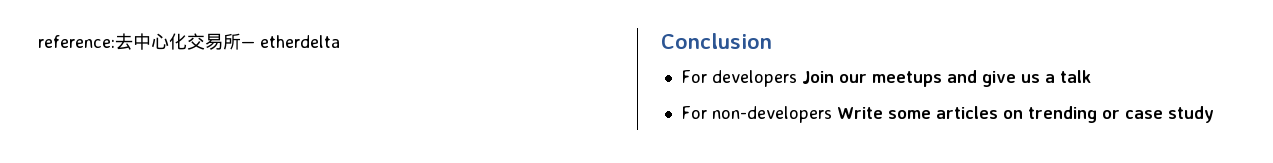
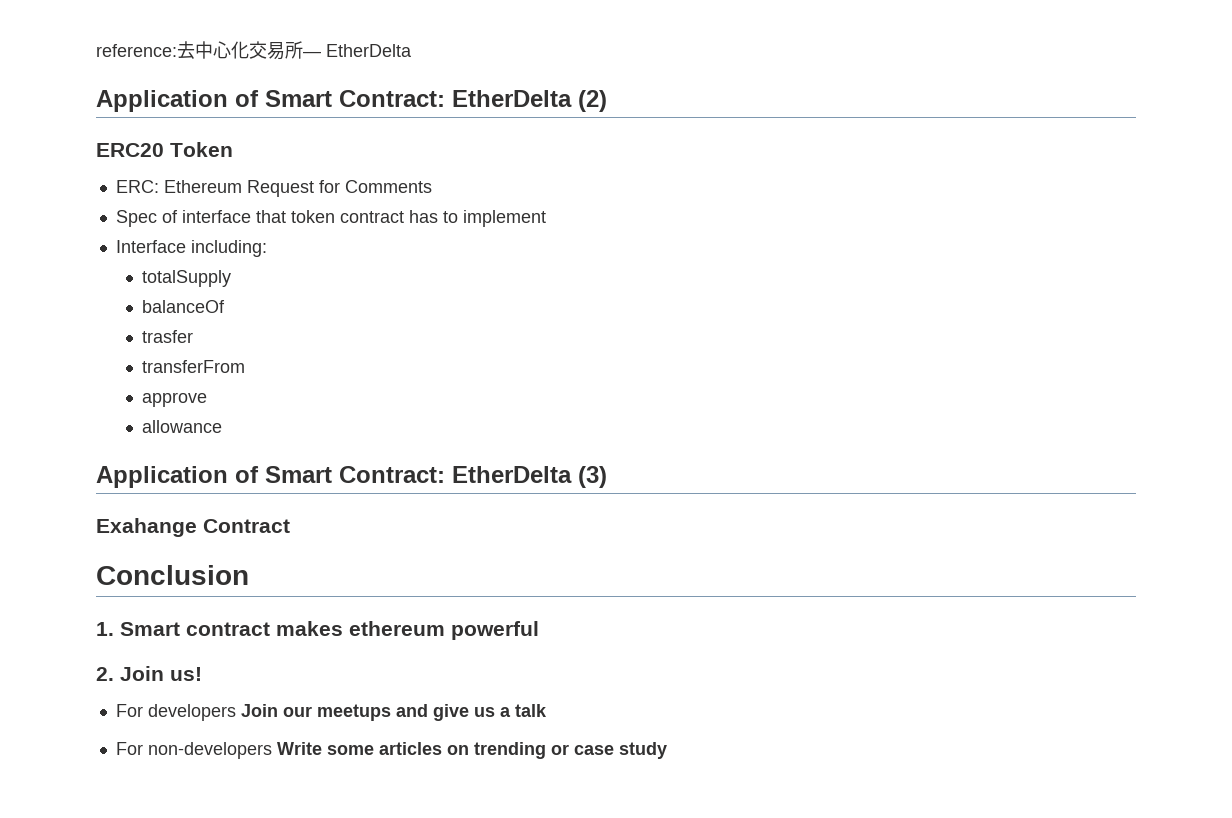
[260,35,340,48] [661,33,772,49] etherdelta // Conclusion -> [326,44,412,57] [96,90,607,112] [96,142,233,157] [115,180,432,197] [115,210,546,227] [115,240,267,257] [142,270,232,287] [142,300,226,313] [142,330,194,343] [142,360,246,373] [142,392,208,407] [142,420,223,433] [96,466,607,488] [96,518,290,537] [96,565,249,585] [96,621,539,640] [96,666,202,681] EtherDelta // Application of Smart Contract: EtherDelta (2) // ERC20 Token // ERC: Ethereum Request for Comments // Spec of interface that token contract has to implement // Interface including: // totalSupply // balanceOf // trasfer // transferFrom // approve // allowance // Application of Smart Contract: EtherDelta (3) // Exahange Contract // Conclusion // 1. Smart contract makes ethereum powerful // 2. Join us!

